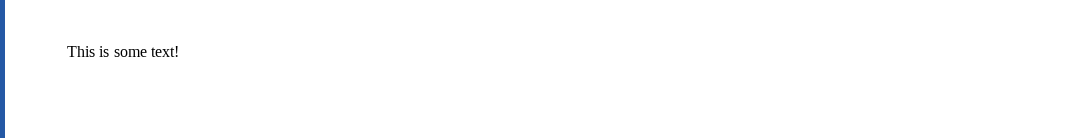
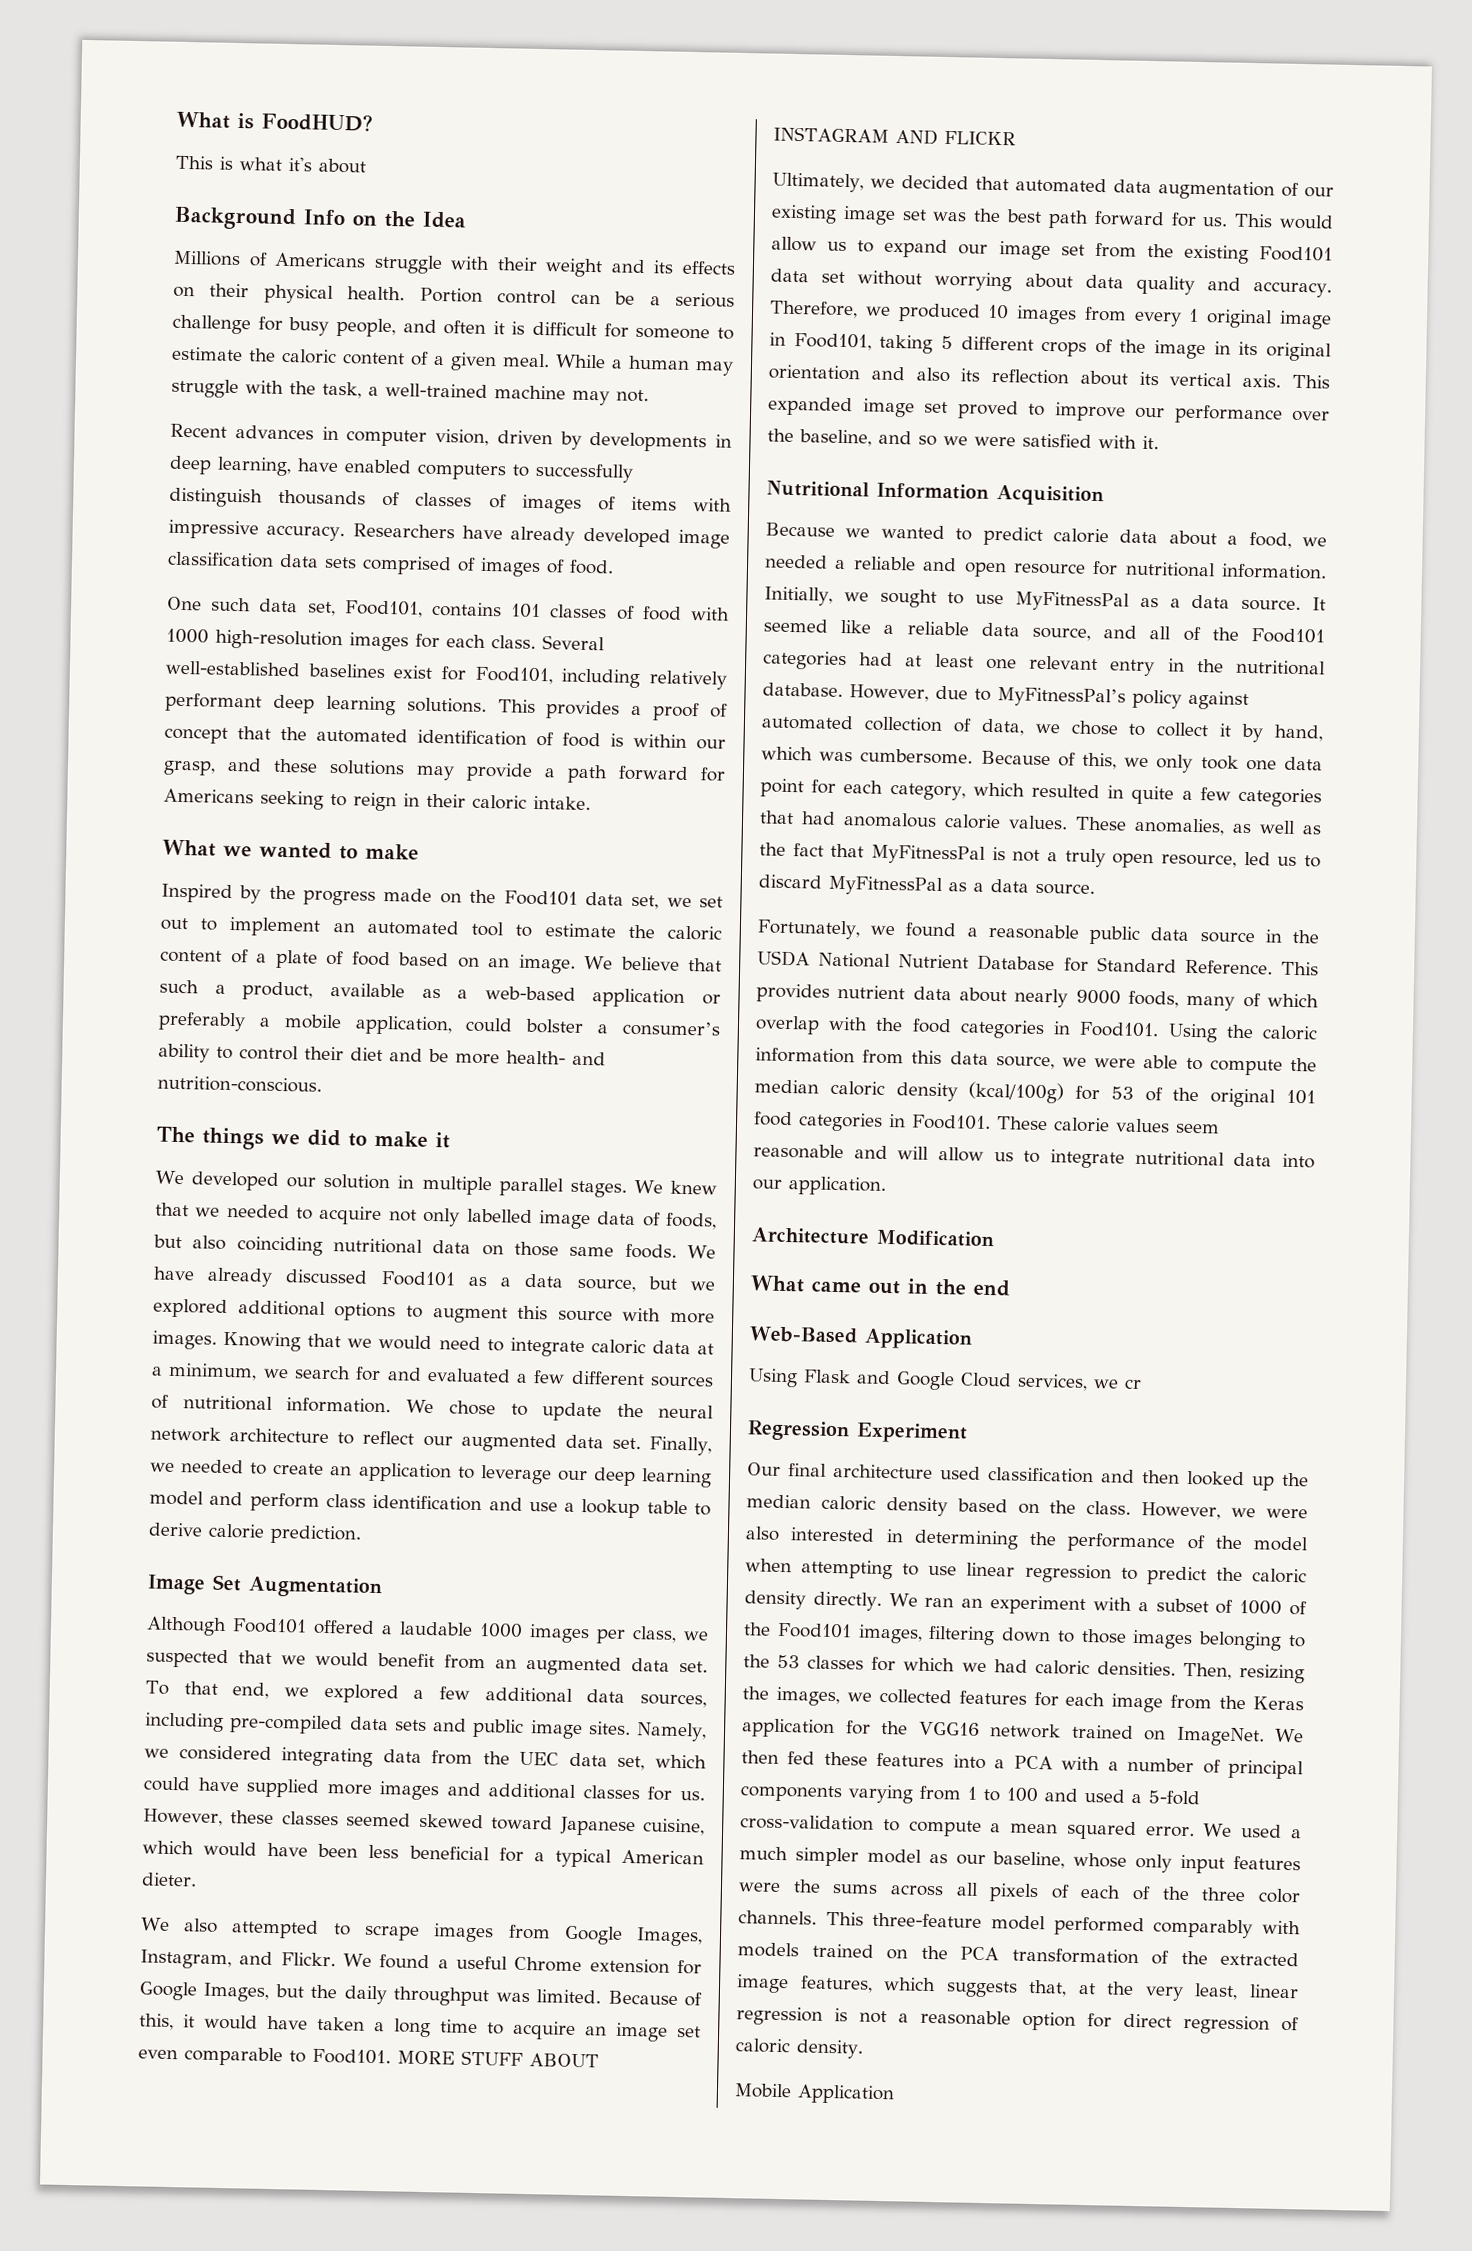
[67,46,179,57] This is some text! -> [176,111,373,132] [175,155,366,174] [174,206,466,231] [173,250,736,278] [173,283,736,308] [172,314,734,340] [171,346,734,376] [171,378,649,406] [170,423,732,453] [169,455,634,483] [169,487,732,514] [168,519,731,549] [167,551,614,578] [167,596,730,621] [166,628,605,652] [165,660,727,690] [165,692,728,722] [164,726,726,750] [163,757,726,784] [163,788,591,812] [162,839,419,860] [161,883,724,910] [160,916,722,941] [160,948,722,974] [159,979,721,1008] [158,1011,721,1037] [158,1043,606,1066] [157,1075,322,1093] [156,1126,450,1150] [155,1170,717,1198] [155,1202,718,1230] [153,1234,717,1259] [153,1266,715,1293] [153,1298,715,1324] [152,1330,715,1358] [151,1362,714,1388] [151,1394,714,1422] [150,1426,713,1456] [150,1459,713,1488] [149,1490,711,1519] [148,1522,362,1545] [147,1574,382,1599] [146,1616,709,1644] [146,1648,708,1676] [145,1680,707,1708] [144,1712,708,1742] [144,1745,707,1771] [143,1776,705,1801] [143,1808,705,1837] [142,1840,704,1868] [141,1872,197,1887] [141,1917,703,1947] [140,1949,702,1975] [139,1981,703,2007] [139,2013,701,2042] [138,2046,599,2068] [773,126,1016,146] [772,172,1334,201] [771,204,1334,230] [771,236,1333,264] [770,268,1333,298] [769,300,1332,330] [769,332,1332,362] [768,364,1330,389] [768,396,1330,425] [767,428,1159,450] [766,480,1104,507] [765,522,1327,549] [765,554,1327,580] [764,586,1326,612] [763,618,1325,644] [763,650,1326,677] [762,682,1249,711] [761,714,1324,743] [761,746,1323,773] [760,778,1322,808] [759,810,1322,836] [759,842,1321,869] [758,874,1095,897] [757,919,1319,945] [757,950,1319,976] [756,983,1319,1011] [755,1015,1318,1043] [755,1047,1317,1076] [754,1079,1316,1108] [754,1111,1220,1134] [753,1143,1315,1169] [752,1176,886,1196] [751,1227,994,1248] [750,1275,1010,1297] [749,1326,972,1350] [748,1368,1142,1391] [747,1420,968,1444] [747,1462,1309,1491] [746,1494,1308,1520] [745,1526,1308,1553] [745,1558,1307,1586] [744,1590,1307,1616] [743,1622,1306,1651] [743,1654,1305,1684] [742,1686,1304,1713] [741,1718,1305,1747] [741,1750,1304,1780] [740,1784,1200,1806] [740,1814,1302,1841] [739,1846,1301,1874] [738,1879,1301,1904] [738,1910,1301,1939] [737,1942,1299,1967] [736,1974,1299,2001] [736,2006,1299,2035] [735,2038,863,2059] [734,2083,895,2105] What is FoodHUD? // This is what it's about // Background Info on the Idea // Millions of Americans struggle with their weight and its effects on their physical health. Portion control can be a serious challenge for busy people, and often it is difficult for someone to estimate the caloric content of a given meal. While a human may struggle with the task, a well-trained machine may not. // Recent advances in computer vision, driven by developments in deep learning, have enabled computers to successfully distinguish thousands of classes of images of items with impressive accuracy. Researchers have already developed image classification data sets comprised of images of food. // One such data set, Food101, contains 101 classes of food with 1000 high-resolution images for each class. Several well-established baselines exist for Food101, including relatively performant deep learning solutions. This provides a proof of concept that the automated identification of food is within our grasp, and these solutions may provide a path forward for Americans seeking to reign in their caloric intake. // What we wanted to make // Inspired by the progress made on the Food101 data set, we set out to implement an automated tool to estimate the caloric content of a plate of food based on an image. We believe that such a product, available as a web-based application or preferably a mobile application, could bolster a consumer’s ability to control their diet and be more health- and nutrition-conscious. // The things we did to make it // We developed our solution in multiple parallel stages. We knew that we needed to acquire not only labelled image data of foods, but also coinciding nutritional data on those same foods. We have already discussed Food101 as a data source, but we explored additional options to augment this source with more images. Knowing that we would need to integrate caloric data at a minimum, we search for and evaluated a few different sources of nutritional information. We chose to update the neural network architecture to reflect our augmented data set. Finally, we needed to create an application to leverage our deep learning model and perform class identification and use a lookup table to derive calorie prediction. // Image Set Augmentation // Although Food101 offered a laudable 1000 images per class, we suspected that we would benefit from an augmented data set. To that end, we explored a few additional data sources, including pre-compiled data sets and public image sites. Namely, we considered integrating data from the UEC data set, which could have supplied more images and additional classes for us. However, these classes seemed skewed toward Japanese cuisine, which would have been less beneficial for a typical American dieter. // We also attempted to scrape images from Google Images, Instagram, and Flickr. We found a useful Chrome extension for Google Images, but the daily throughput was limited. Because of this, it would have taken a long time to acquire an image set even comparable to Food101. MORE STUFF ABOUT INSTAGRAM AND FLICKR // Ultimately, we decided that automated data augmentation of our existing image set was the best path forward for us. This would allow us to expand our image set from the existing Food101 data set without worrying about data quality and accuracy. Therefore, we produced 10 images from every 1 original image in Food101, taking 5 different crops of the image in its original orientation and also its reflection about its vertical axis. This expanded image set proved to improve our performance over the baseline, and so we were satisfied with it. // Nutritional Information Acquisition // Because we wanted to predict calorie data about a food, we needed a reliable and open resource for nutritional information. Initially, we sought to use MyFitnessPal as a data source. It seemed like a reliable data source, and all of the Food101 categories had at least one relevant entry in the nutritional database. However, due to MyFitnessPal’s policy against automated collection of data, we chose to collect it by hand, which was cumbersome. Because of this, we only took one data point for each category, which resulted in quite a few categories that had anomalous calorie values. These anomalies, as well as the fact that MyFitnessPal is not a truly open resource, led us to discard MyFitnessPal as a data source. // Fortunately, we found a reasonable public data source in the USDA National Nutrient Database for Standard Reference. This provides nutrient data about nearly 9000 foods, many of which overlap with the food categories in Food101. Using the caloric information from this data source, we were able to compute the median caloric density (kcal/100g) for 53 of the original 101 food categories in Food101. These calorie values seem reasonable and will allow us to integrate nutritional data into our application. // Architecture Modification // What came out in the end // Web-Based Application // Using Flask and Google Cloud services, we cr // Regression Experiment // Our final architecture used classification and then looked up the median caloric density based on the class. However, we were also interested in determining the performance of the model when attempting to use linear regression to predict the caloric density directly. We ran an experiment with a subset of 1000 of the Food101 images, filtering down to those images belonging to the 53 classes for which we had caloric densities. Then, resizing the images, we collected features for each image from the Keras application for the VGG16 network trained on ImageNet. We then fed these features into a PCA with a number of principal components varying from 1 to 100 and used a 5-fold cross-validation to compute a mean squared error. We used a much simpler model as our baseline, whose only input features were the sums across all pixels of each of the three color channels. This three-feature model performed comparably with models trained on the PCA transformation of the extracted image features, which suggests that, at the very least, linear regression is not a reasonable option for direct regression of caloric density. // Mobile Application

